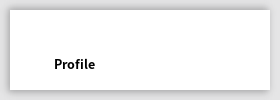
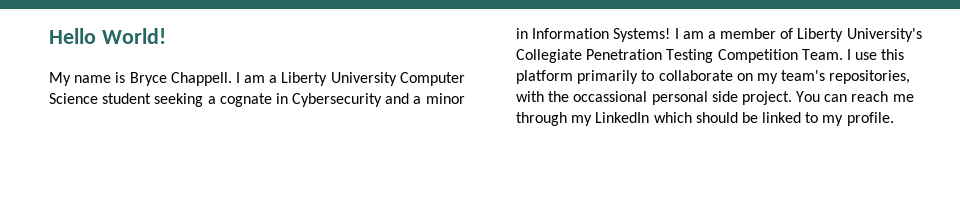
[54,58,95,69] Profile -> [49,28,166,44] [49,72,465,86] [49,93,465,107] [516,28,922,42] [516,49,905,63] [516,70,911,84] [516,91,914,105] [516,112,894,126] Hello World! // My name is Bryce Chappell. I am a Liberty University Computer Science student seeking a cognate in Cybersecurity and a minor in Information Systems! I am a member of Liberty University's Collegiate Penetration Testing Competition Team. I use this platform primarily to collaborate on my team's repositories, with the occassional personal side project. You can reach me through my LinkedIn which should be linked to my profile.

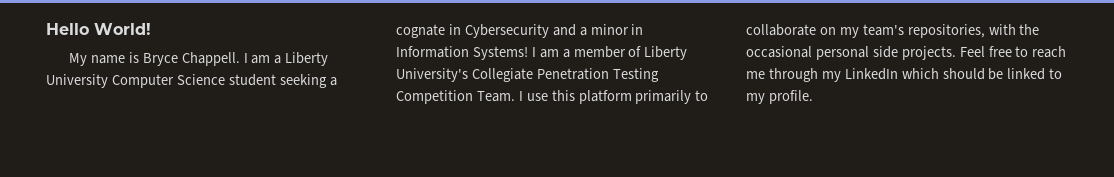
[573,91,648,102] occassional -> [746,46,812,58] occasional
[741,91,848,105] project. You can -> [901,46,1029,60] projects. Feel free to

